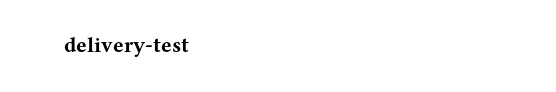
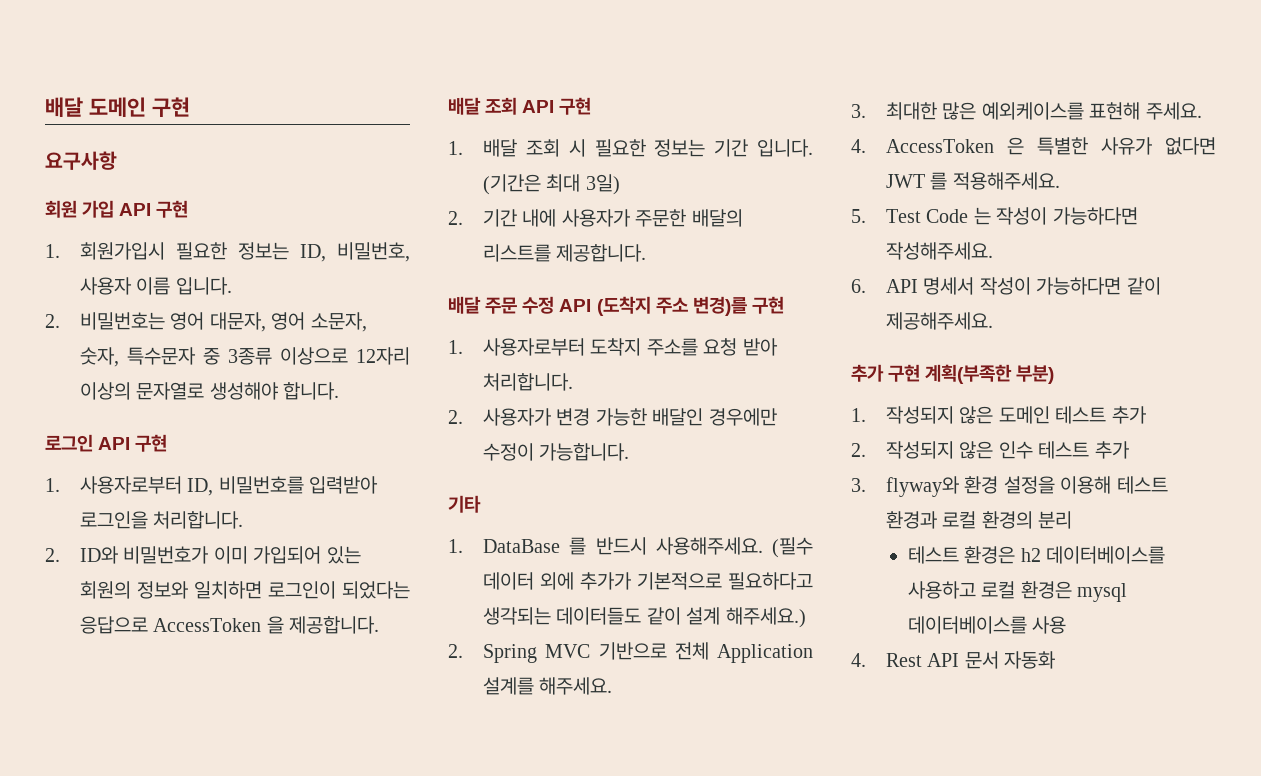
[64,37,189,57] delivery-test -> [45,97,190,117] [45,151,117,170] [45,200,189,218] [45,242,410,262] [80,277,232,295] [45,312,367,332] [80,347,410,367] [80,382,340,400] [45,434,168,452] [45,476,379,496] [80,511,244,529] [45,546,361,564] [80,581,410,599] [80,616,380,634] [448,97,592,115] [448,139,813,157] [483,174,620,195] [448,209,743,227] [483,244,647,262] [448,296,784,316] [448,338,778,356] [483,373,574,391] [448,408,777,426] [483,443,630,461] [448,495,481,513] [448,537,813,558] [483,572,813,590] [483,607,806,628] [448,642,813,663] [483,677,613,695] [851,102,1202,120] [851,137,1216,155] [886,172,1060,190] [851,207,1138,225] [886,242,994,260] [851,277,1161,295] [886,312,994,330] [851,364,1055,384] [851,406,1146,424] [851,441,1129,459] [851,476,1168,497] [886,511,1073,529] [908,546,1166,564] [908,581,1128,602] [908,616,1067,634] [851,651,1056,669] 배달 도메인 구현 // 요구사항 // 회원 가입 API 구현 // 1. 회원가입시 필요한 정보는 ID, 비밀번호, 사용자 이름 입니다. // 2. 비밀번호는 영어 대문자, 영어 소문자, 숫자, 특수문자 중 3종류 이상으로 12자리 이상의 문자열로 생성해야 합니다. // 로그인 API 구현 // 1. 사용자로부터 ID, 비밀번호를 입력받아 로그인을 처리합니다. // 2. ID와 비밀번호가 이미 가입되어 있는 회원의 정보와 일치하면 로그인이 되었다는 응답으로 AccessToken 을 제공합니다. // 배달 조회 API 구현 // 1. 배달 조회 시 필요한 정보는 기간 입니다. (기간은 최대 3일) // 2. 기간 내에 사용자가 주문한 배달의 리스트를 제공합니다. // 배달 주문 수정 API (도착지 주소 변경)를 구현 // 1. 사용자로부터 도착지 주소를 요청 받아 처리합니다. // 2. 사용자가 변경 가능한 배달인 경우에만 수정이 가능합니다. // 기타 // 1. DataBase 를 반드시 사용해주세요. (필수 데이터 외에 추가가 기본적으로 필요하다고 생각되는 데이터들도 같이 설계 해주세요.) // 2. Spring MVC 기반으로 전체 Application 설계를 해주세요. // 3. 최대한 많은 예외케이스를 표현해 주세요. // 4. AccessToken 은 특별한 사유가 없다면 JWT 를 적용해주세요. // 5. Test Code 는 작성이 가능하다면 작성해주세요. // 6. API 명세서 작성이 가능하다면 같이 제공해주세요. // 추가 구현 계획(부족한 부분) // 1. 작성되지 않은 도메인 테스트 추가 // 2. 작성되지 않은 인수 테스트 추가 // 3. flyway와 환경 설정을 이용해 테스트 환경과 로컬 환경의 분리 // 테스트 환경은 h2 데이터베이스를 사용하고 로컬 환경은 mysql 데이터베이스를 사용 // 4. Rest API 문서 자동화

